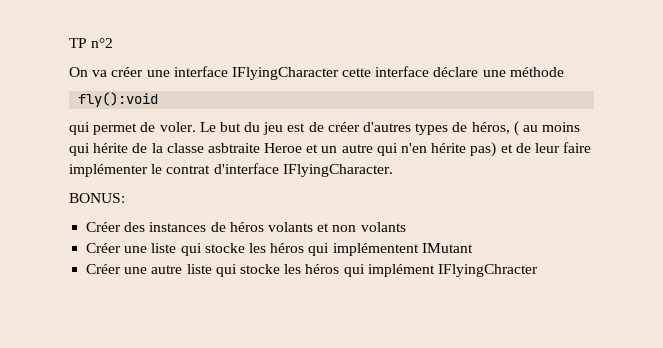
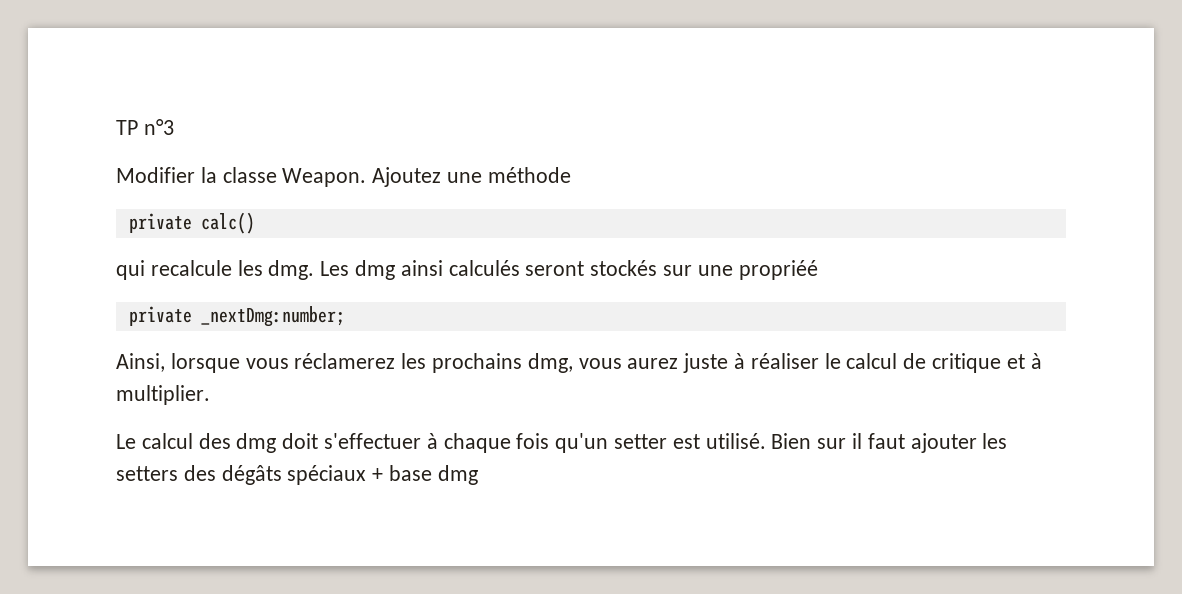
[91,38,114,48] [69,66,479,80] n°2 // On va créer une interface IFlyingCharacter cette interface déclare -> [143,119,174,135] [116,167,442,187] n°3 // Modifier la classe Weapon. Ajoutez
[78,92,159,107] [69,121,581,136] [69,142,592,157] [69,163,393,177] [69,193,125,203] [86,222,406,232] [86,243,473,256] [86,264,538,277] fly():void // qui permet de voler. Le but du jeu est de créer d'autres types de héros, ( au moins qui hérite de la classe asbtraite Heroe et un autre qui n'en hérite pas) et de leur faire implémenter le contrat d'interface IFlyingCharacter. // BONUS: // Créer des instances de héros volants et non volants // Créer une liste qui stocke les héros qui implémentent IMutant // Créer une autre liste qui stocke les héros qui implément IFlyingChracter -> [128,212,255,234] [116,260,818,280] [128,306,345,327] [116,353,1042,373] [116,385,210,405] [116,433,1008,453] [116,465,478,485] private calc() // qui recalcule les dmg. Les dmg ainsi calculés seront stockés sur une propriéé // private _nextDmg:number; // Ainsi, lorsque vous réclamerez les prochains dmg, vous aurez juste à réaliser le calcul de critique et à multiplier. // Le calcul des dmg doit s'effectuer à chaque fois qu'un setter est utilisé. Bien sur il faut ajouter les setters des dégâts spéciaux + base dmg

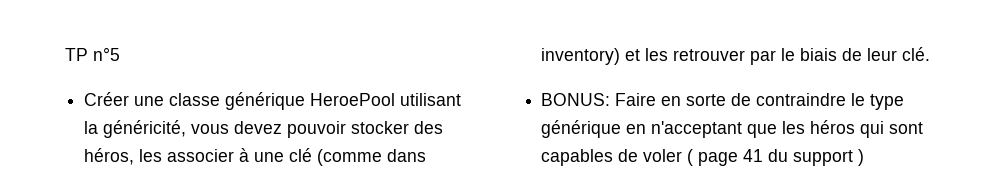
[143,119,174,135] [116,167,571,187] [128,212,255,234] [116,260,818,280] [128,306,345,327] [116,353,1042,373] [116,385,210,405] [116,433,1008,453] [116,465,478,485] n°3 // Modifier la classe Weapon. Ajoutez une méthode // private calc() // qui recalcule les dmg. Les dmg ainsi calculés seront stockés sur une propriéé // private _nextDmg:number; // Ainsi, lorsque vous réclamerez les prochains dmg, vous aurez juste à réaliser le calcul de critique et à multiplier. // Le calcul des dmg doit s'effectuer à chaque fois qu'un setter est utilisé. Bien sur il faut ajouter les setters des dégâts spéciaux + base dmg -> [93,47,120,61] [84,92,462,110] [84,120,444,138] [84,148,427,166] [541,47,931,65] [541,93,905,110] [541,120,924,138] [541,149,865,166] n°5 // Créer une classe générique HeroePool utilisant la généricité, vous devez pouvoir stocker des héros, les associer à une clé (comme dans inventory) et les retrouver par le biais de leur clé. // BONUS: Faire en sorte de contraindre le type générique en n'acceptant que les héros qui sont capables de voler ( page 41 du support )

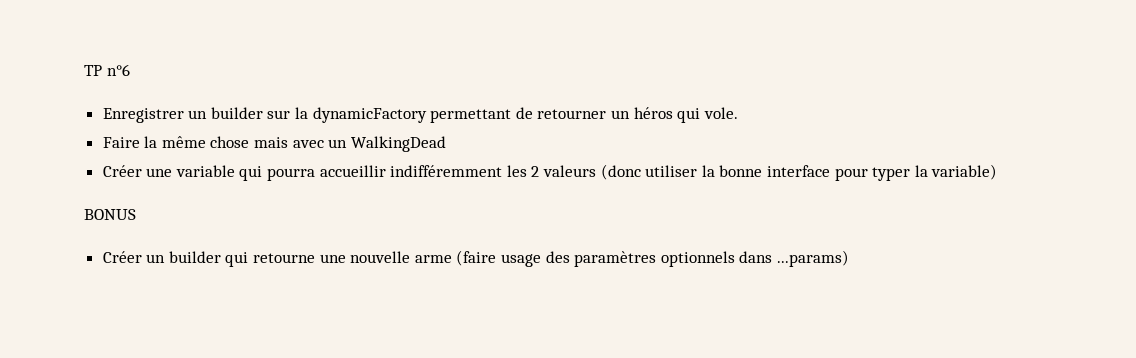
[93,47,120,61] [84,92,462,110] [84,120,444,138] [84,148,427,166] [541,47,931,65] [541,93,905,110] [541,120,924,138] [541,149,865,166] n°5 // Créer une classe générique HeroePool utilisant la généricité, vous devez pouvoir stocker des héros, les associer à une clé (comme dans inventory) et les retrouver par le biais de leur clé. // BONUS: Faire en sorte de contraindre le type générique en n'acceptant que les héros qui sont capables de voler ( page 41 du support ) -> [106,64,130,76] [102,107,738,123] [102,136,446,152] [102,164,998,181] [84,209,136,220] [102,250,849,267] n°6 // Enregistrer un builder sur la dynamicFactory permettant de retourner un héros qui vole. // Faire la même chose mais avec un WalkingDead // Créer une variable qui pourra accueillir indifféremment les 2 valeurs (donc utiliser la bonne interface pour typer la variable) // BONUS // Créer un builder qui retourne une nouvelle arme (faire usage des paramètres optionnels dans ...params)

